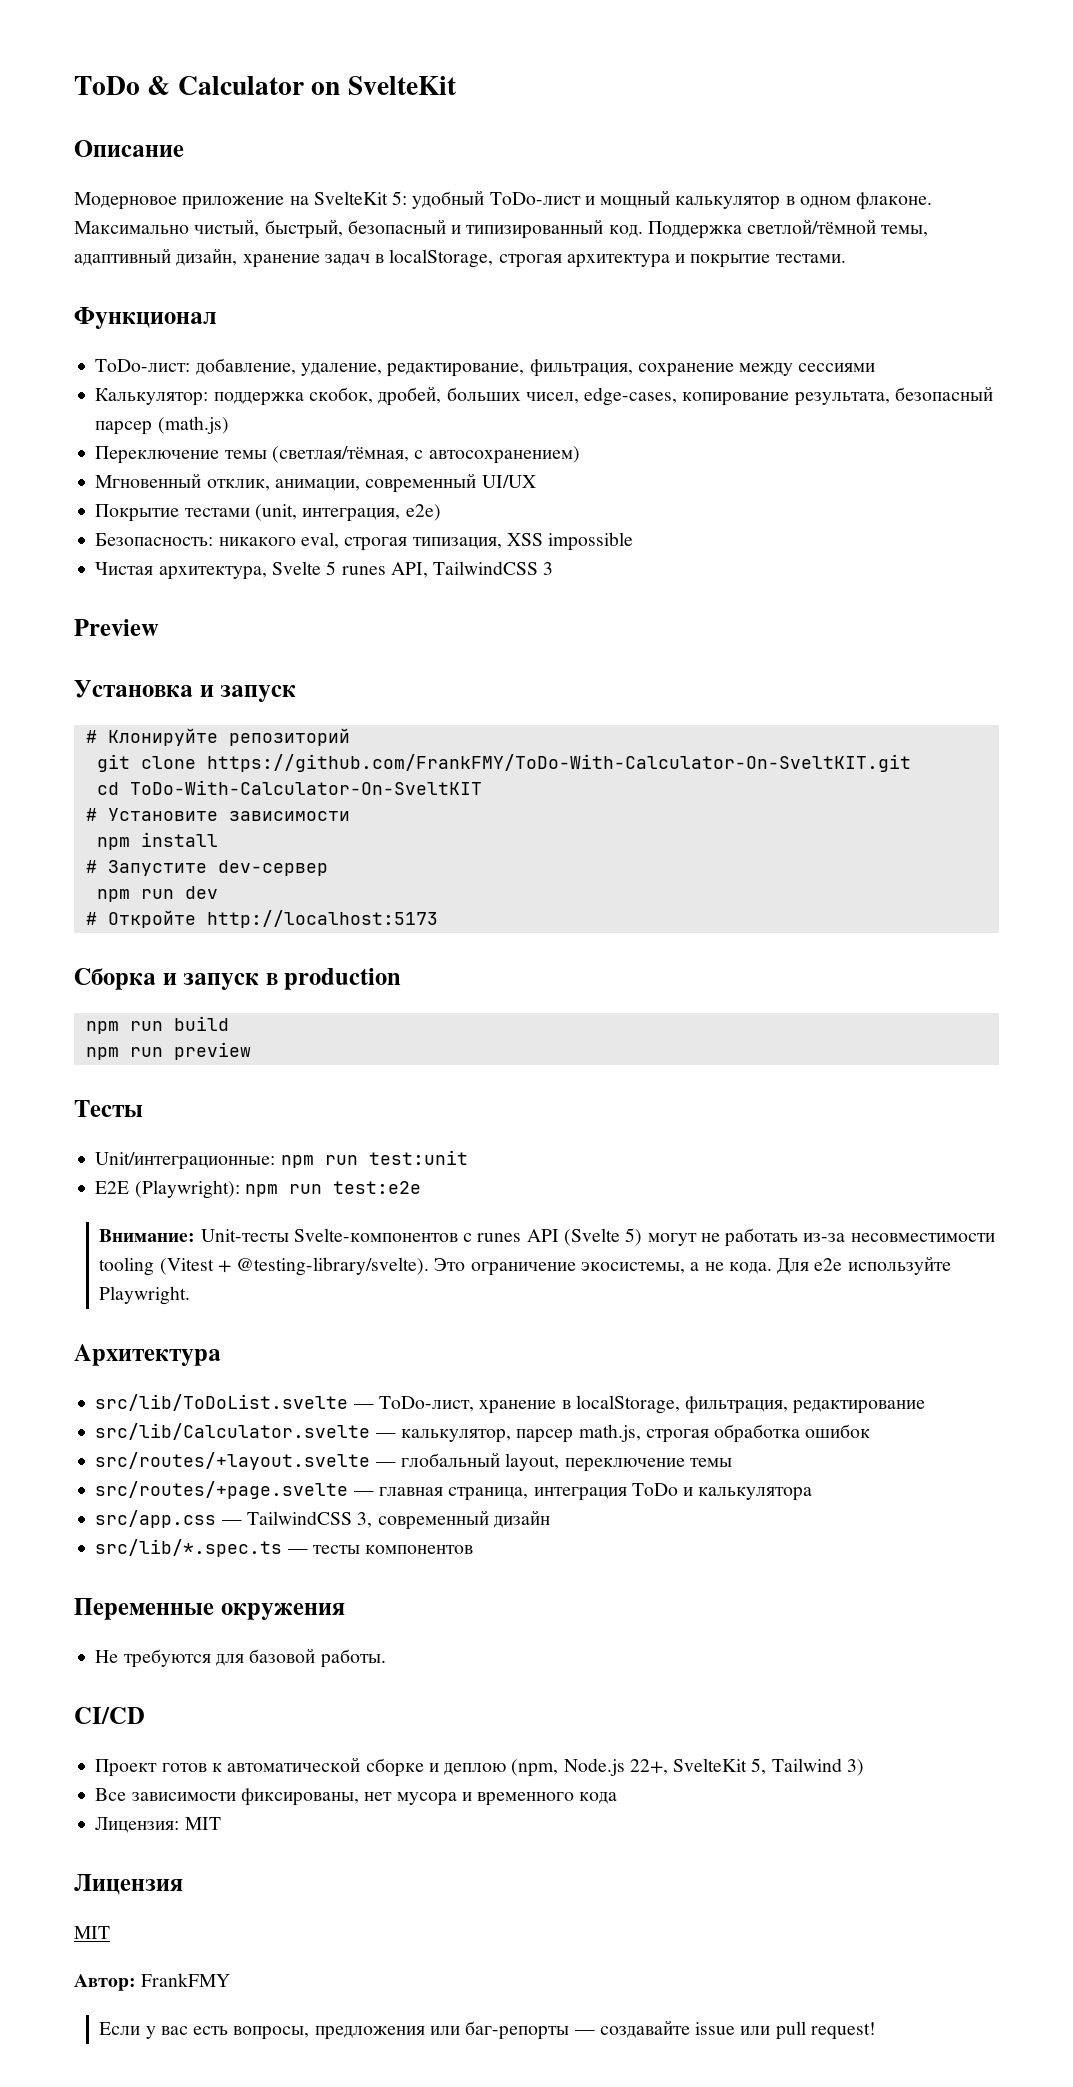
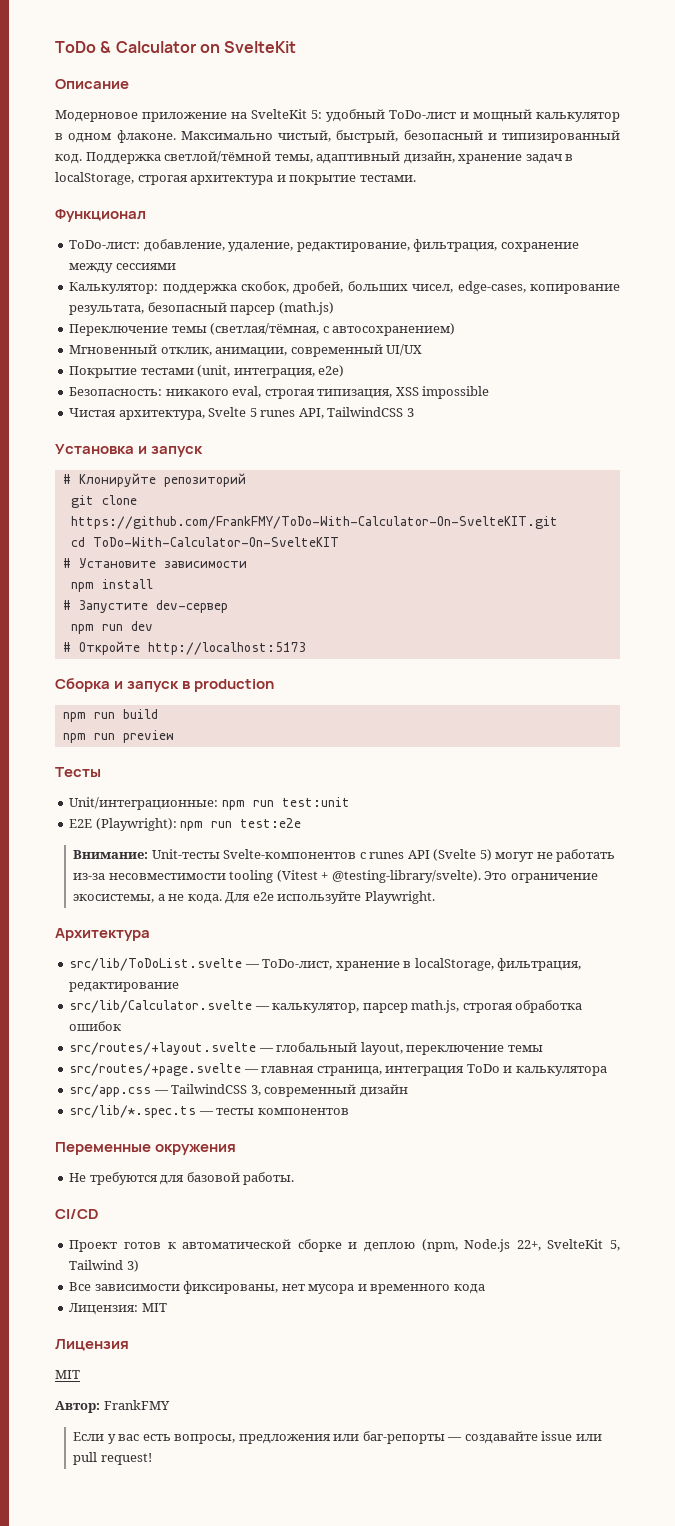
[74,619,159,636] // Preview -> (414, 412) none
[206,754,911,772] https://github.com/FrankFMY/ToDo-With-Calculator-On-SveltKIT.git -> [70,516,558,529] https://github.com/FrankFMY/ToDo-With-Calculator-On-SvelteKIT.git
[129,780,482,795] ToDo-With-Calculator-On-SveltKIT -> [92,537,339,547] ToDo-With-Calculator-On-SvelteKIT

